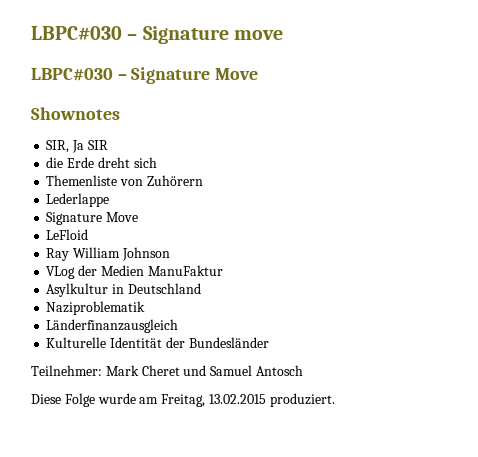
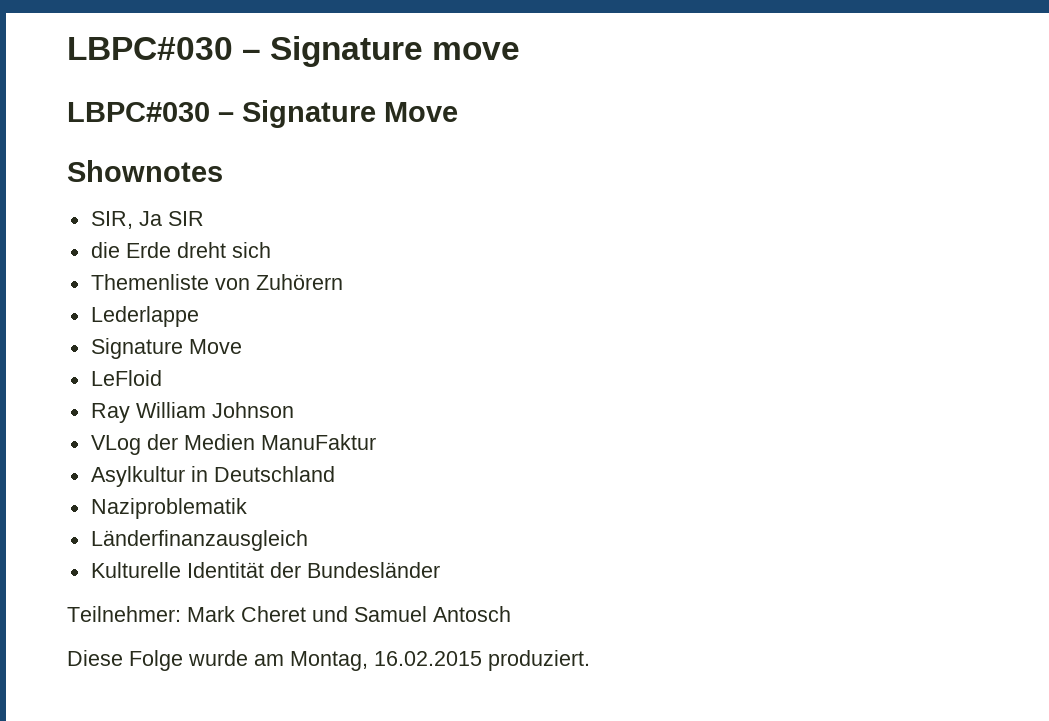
[161,394,266,407] Freitag, 13.02.2015 -> [290,651,482,671] Montag, 16.02.2015

